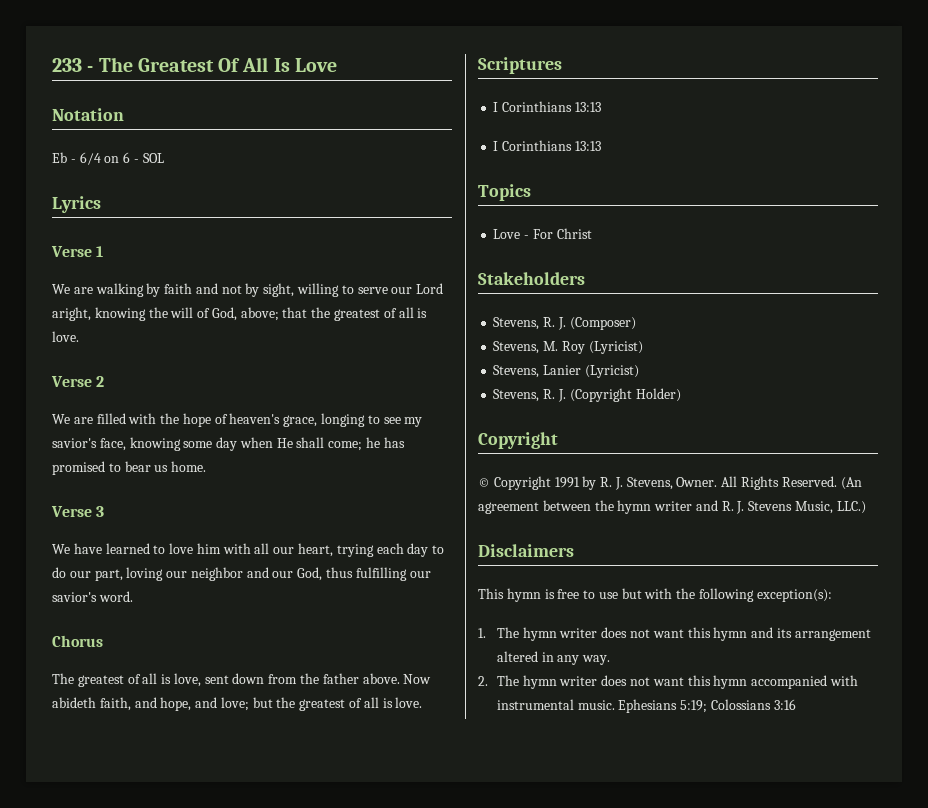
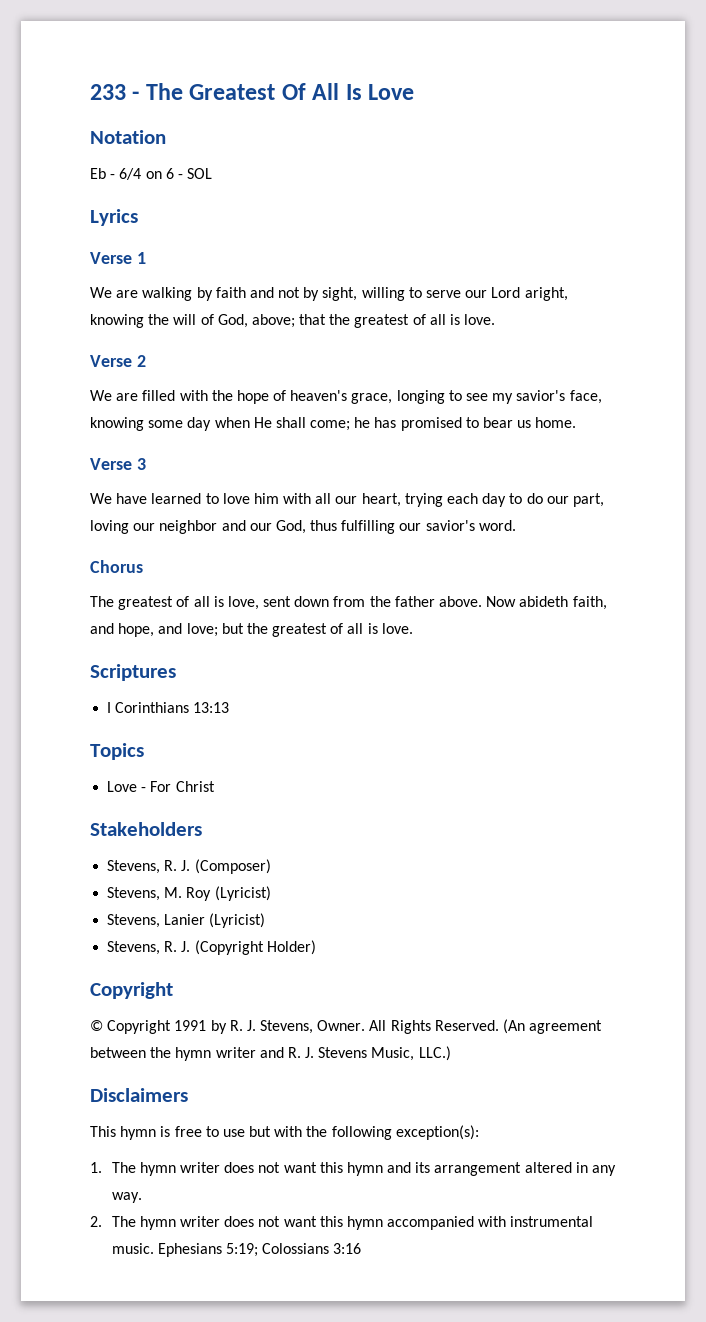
[493,140,601,151] // I Corinthians 13:13 -> (230, 707) none

